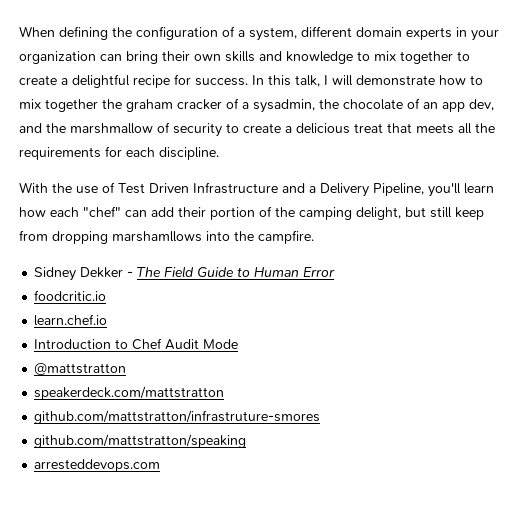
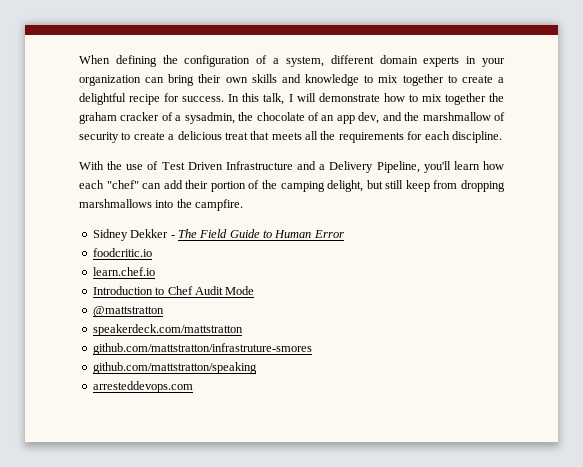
[112,231,202,242] marshamllows -> [79,199,152,208] marshmallows

